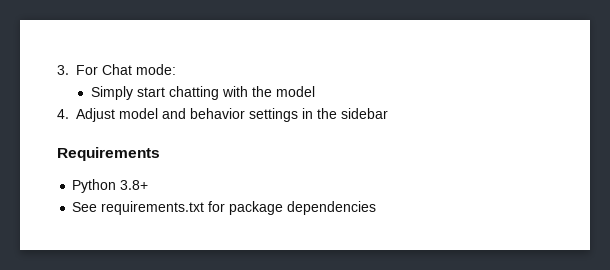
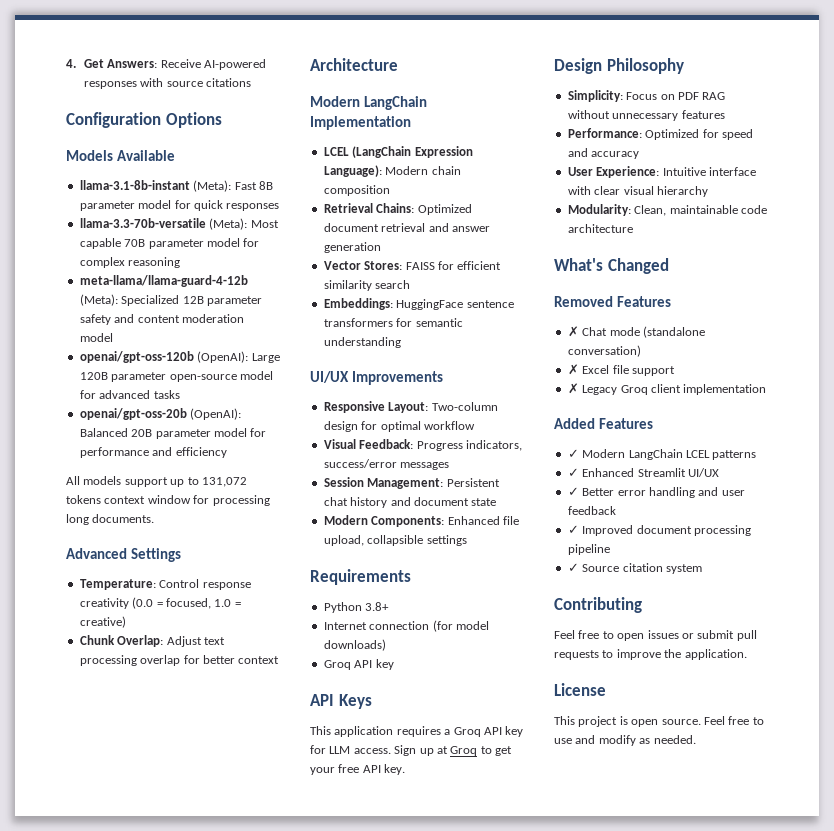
[57,64,176,75] [90,86,315,100] [57,108,388,122] [57,147,160,161] [72,179,149,193] [72,201,377,215] 3. For Chat mode: // Simply start chatting with the model // 4. Adjust model and behavior settings in the sidebar // Requirements // Python 3.8+ // See requirements.txt for package dependencies -> [66,59,266,70] [83,78,251,89] [66,112,222,128] [66,150,175,161] [79,180,273,192] [79,200,280,211] [79,218,279,230] [79,238,260,249] [79,257,181,268] [79,275,248,287] [79,294,262,306] [79,314,244,325] [79,333,113,342] [79,351,280,363] [79,371,273,382] [79,390,180,399] [79,408,242,420] [79,428,267,439] [79,447,227,458] [66,476,247,487] [66,495,270,506] [66,514,155,525] [66,548,181,562] [79,579,251,590] [79,597,241,609] [79,616,126,628] [79,635,225,647] [79,655,280,666] [310,58,398,71] [310,96,427,110] [310,116,411,130] [323,146,473,158] [323,165,461,177] [323,185,390,196] [323,203,472,215] [323,223,490,232] [323,242,381,253] [323,261,502,270] [323,280,411,291] [323,298,514,310] [323,318,463,327] [323,337,401,348] [310,371,443,385] [323,401,498,413] [323,421,475,432] [323,439,522,451] [323,459,450,470] [323,477,500,489] [323,497,497,508] [323,515,519,527] [323,535,467,546] [310,569,411,585] [323,602,390,613] [323,620,489,632] [323,639,386,651] [323,659,394,670] [310,694,372,709] [310,726,524,737] [310,745,512,756] [310,764,406,775] [554,58,684,74] [567,90,726,102] [567,110,725,121] [567,128,753,140] [567,148,640,159] [567,166,756,178] [567,186,708,197] [567,204,767,216] [567,224,633,233] [554,258,669,274] [554,296,671,307] [567,326,705,338] [567,345,641,357] [567,364,675,376] [567,383,767,395] [554,418,653,429] [567,449,757,460] [567,468,719,477] [567,487,745,498] [567,506,616,515] [567,525,751,536] [567,544,610,555] [567,563,702,574] [554,597,642,613] [554,630,757,641] [554,649,747,660] [554,683,606,696] [554,716,764,727] [554,735,696,746] 4. Get Answers: Receive AI-powered responses with source citations // Configuration Options // Models Available // llama-3.1-8b-instant (Meta): Fast 8B parameter model for quick responses // llama-3.3-70b-versatile (Meta): Most capable 70B parameter model for complex reasoning // meta-llama/llama-guard-4-12b (Meta): Specialized 12B parameter safety and content moderation model // openai/gpt-oss-120b (OpenAI): Large 120B parameter open-source model for advanced tasks // openai/gpt-oss-20b (OpenAI): Balanced 20B parameter model for performance and efficiency // All models support up to 131,072 tokens context window for processing long documents. // Advanced Settings // Temperature: Control response creativity (0.0 = focused, 1.0 = creative) // Chunk Overlap: Adjust text processing overlap for better context // Architecture // Modern LangChain Implementation // LCEL (LangChain Expression Language): Modern chain composition // Retrieval Chains: Optimized document retrieval and answer generation // Vector Stores: FAISS for efficient similarity search // Embeddings: HuggingFace sentence transformers for semantic understanding // UI/UX Improvements // Responsive Layout: Two-column design for optimal workflow // Visual Feedback: Progress indicators, success/error messages // Session Management: Persistent chat history and document state // Modern Components: Enhanced file upload, collapsible settings // Requirements // Python 3.8+ // Internet connection (for model downloads) // Groq API key // API Keys // This application requires a Groq API key for LLM access. Sign up at Groq to get your free API key. // Design Philosophy // Simplicity: Focus on PDF RAG without unnecessary features // Performance: Optimized for speed and accuracy // User Experience: Intuitive interface with clear visual hierarchy // Modularity: Clean, maintainable code architecture // What's Changed // Removed Features // ✗ Chat mode (standalone conversation) // ✗ Excel file support // ✗ Legacy Groq client implementation // Added Features // ✓ Modern LangChain LCEL patterns // ✓ Enhanced Streamlit UI/UX // ✓ Better error handling and user feedback // ✓ Improved document processing pipeline // ✓ Source citation system // Contributing // Feel free to open issues or submit pull requests to improve the application. // License // This project is open source. Feel free to use and modify as needed.

